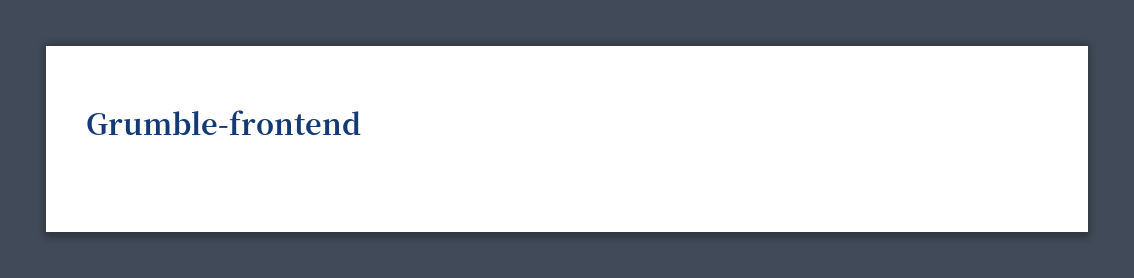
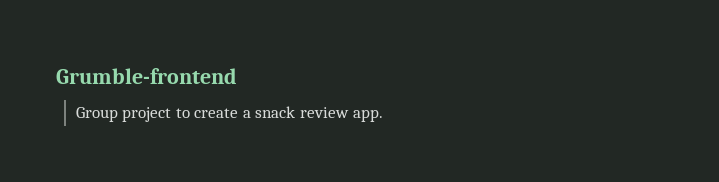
(361, 122) none -> [75,106,383,122] // Group project to create a snack review app.

